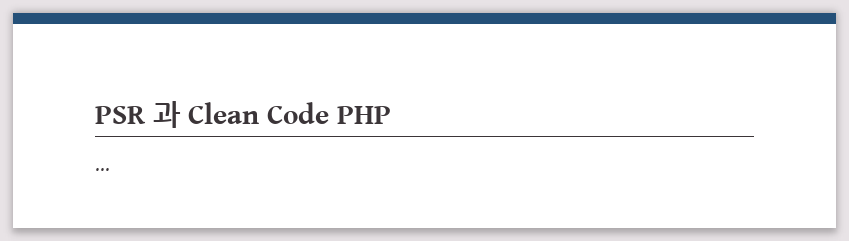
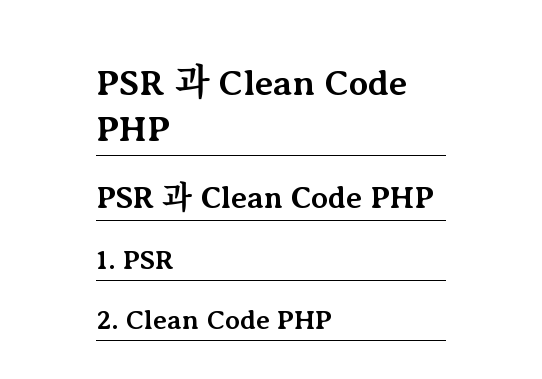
[95,101,391,128] [95,168,110,171] PSR 과 Clean Code PHP // ... -> [96,63,408,100] [96,117,170,141] [96,181,435,213] [96,251,175,269] [96,310,332,329] PSR 과 Clean Code PHP // PSR 과 Clean Code PHP // 1. PSR // 2. Clean Code PHP

